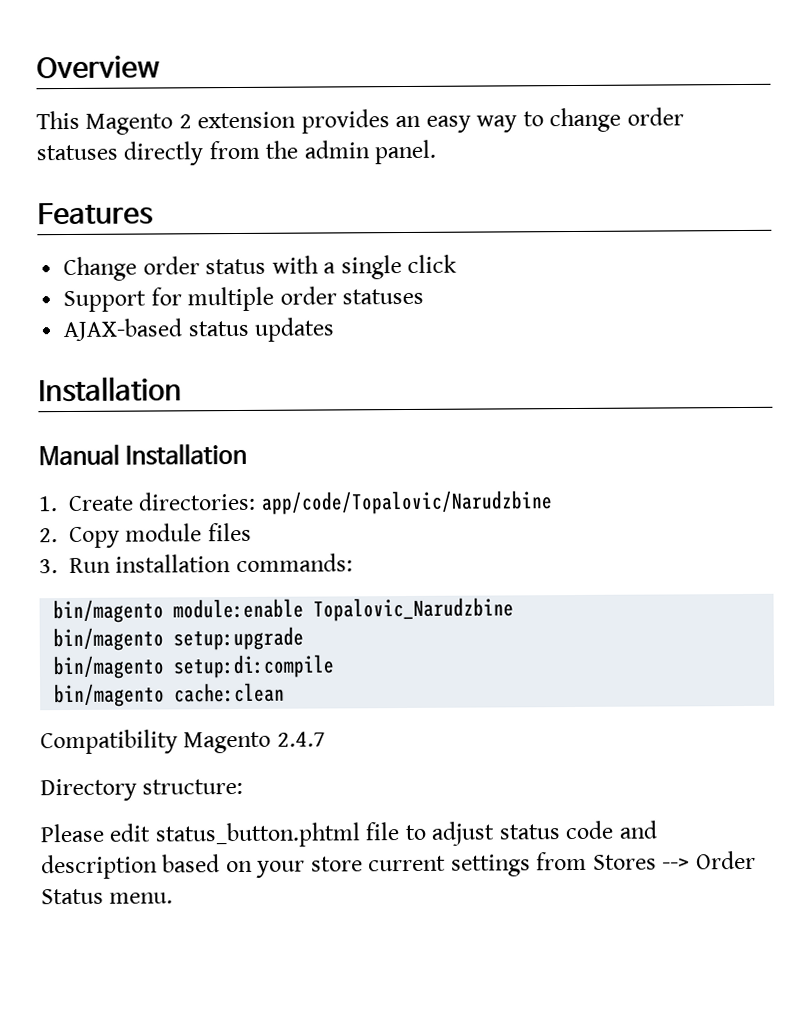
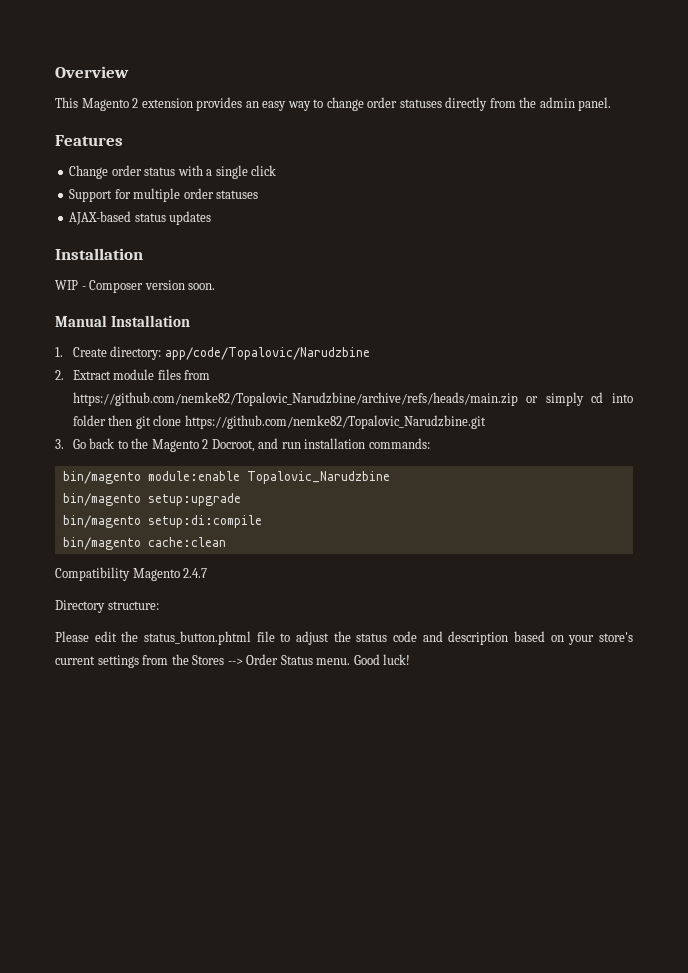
(182, 389) none -> [55,280,216,293] // WIP - Composer version soon.
[138,491,257,511] directories: -> [110,346,162,360] directory:
[69,526,120,548] Copy -> [72,370,111,380] Extract
[39,557,111,574] // 3. Run -> [184,370,211,380] [72,392,634,406] [72,415,486,429] [55,438,301,452] from https://github.com/nemke82/Topalovic_Narudzbine/archive/refs/heads/main.zip or simply cd into folder then git clone https://github.com/nemke82/Topalovic_Narudzbine.git // 3. Go back to the Magento 2 Docroot, and run
(151, 832) none -> [121,631,139,642] the
(496, 833) none -> [333,631,351,642] the
[310,856,363,872] store -> [599,632,634,642] store's
(588, 861) none -> [171,654,189,665] the
(174, 898) none -> [353,654,411,665] Good luck!

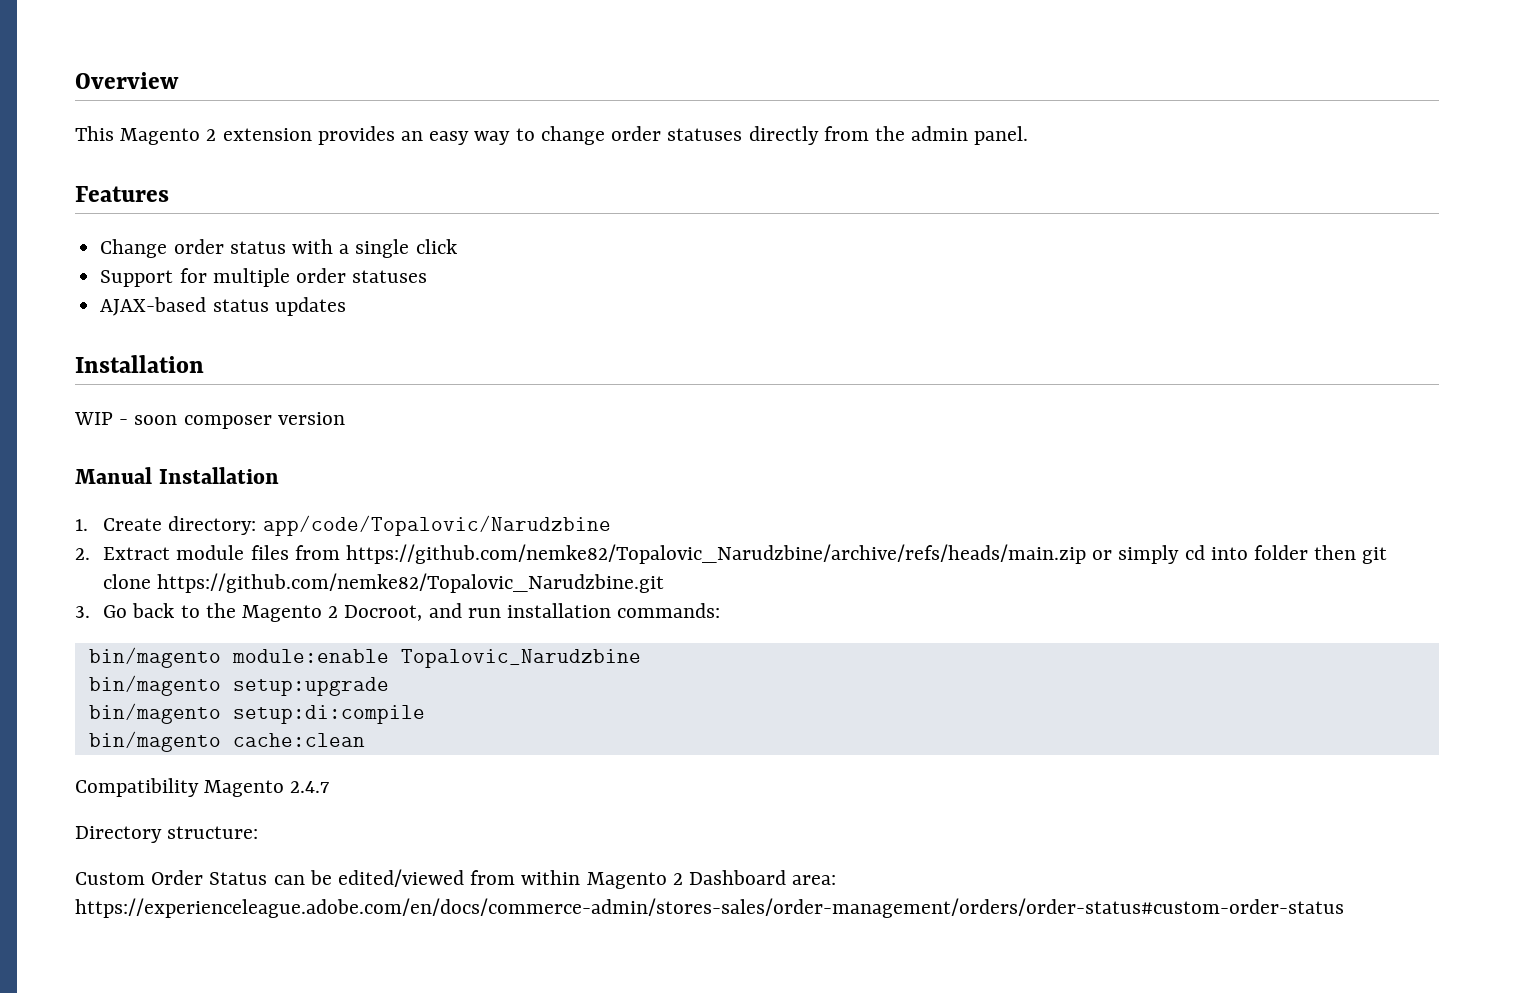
[89,280,144,293] Composer -> [134,415,272,429] soon composer
[188,283,216,290] soon. -> (345, 418) none
[55,631,634,645] [55,654,411,668] Please edit the status_button.phtml file to adjust the status code and description based on your store's current settings from the Stores --> Order Status menu. Good luck! -> [75,869,837,889] [75,898,1344,918] Custom Order Status can be edited/viewed from within Magento 2 Dashboard area: https://experienceleague.adobe.com/en/docs/commerce-admin/stores-sales/order-management/orders/order-status#custom-order-status

